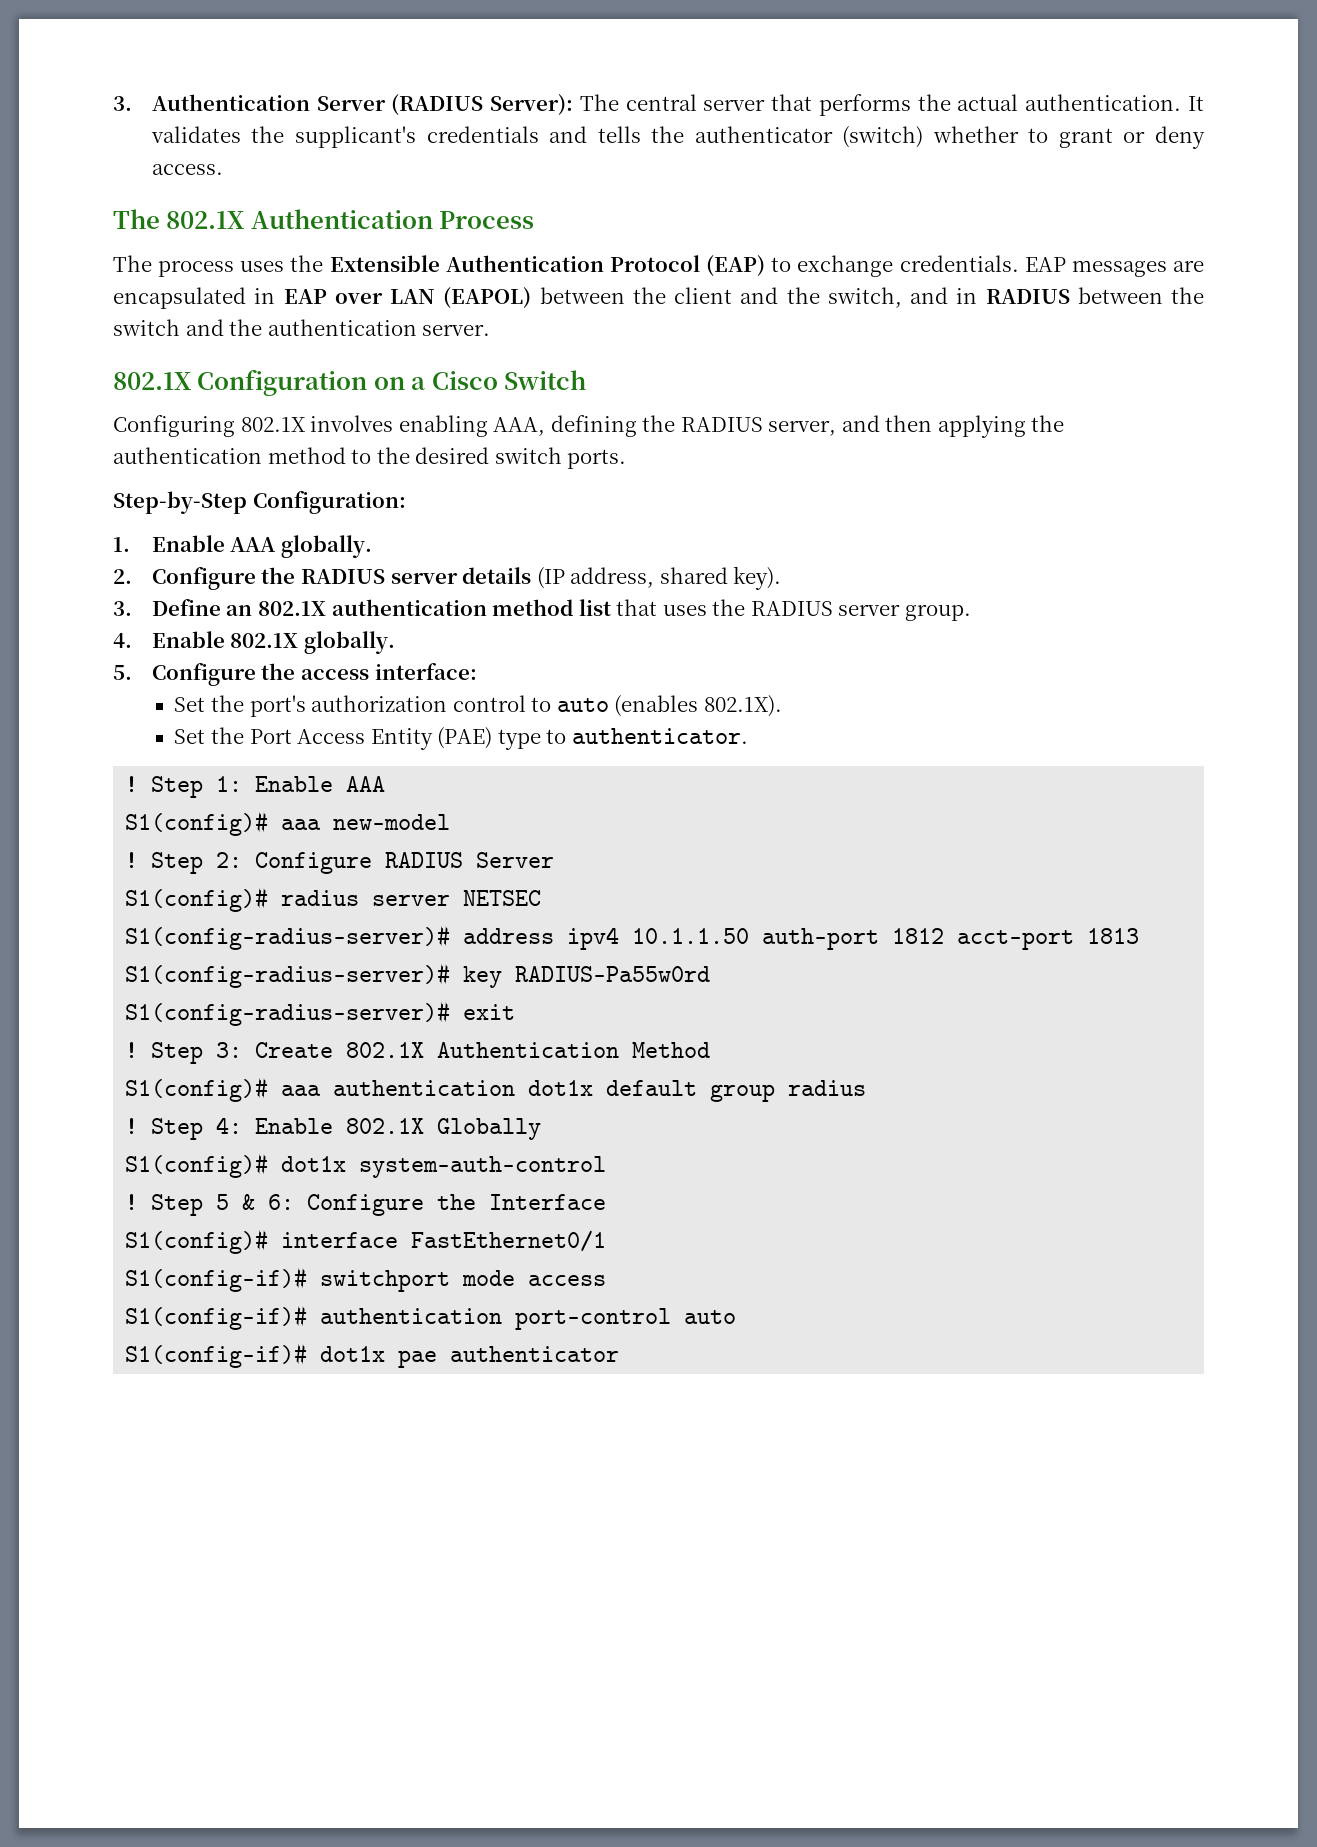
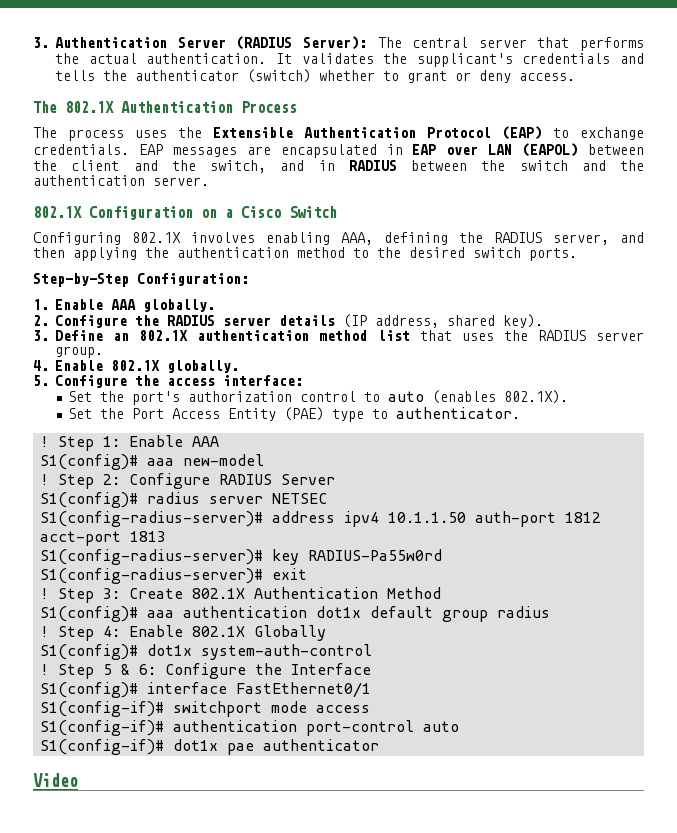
(620, 1354) none -> [33,773,78,787] // Video

